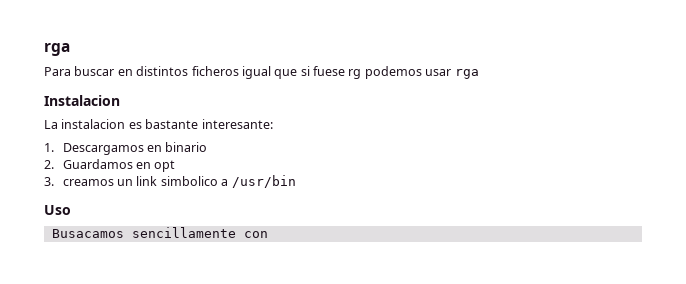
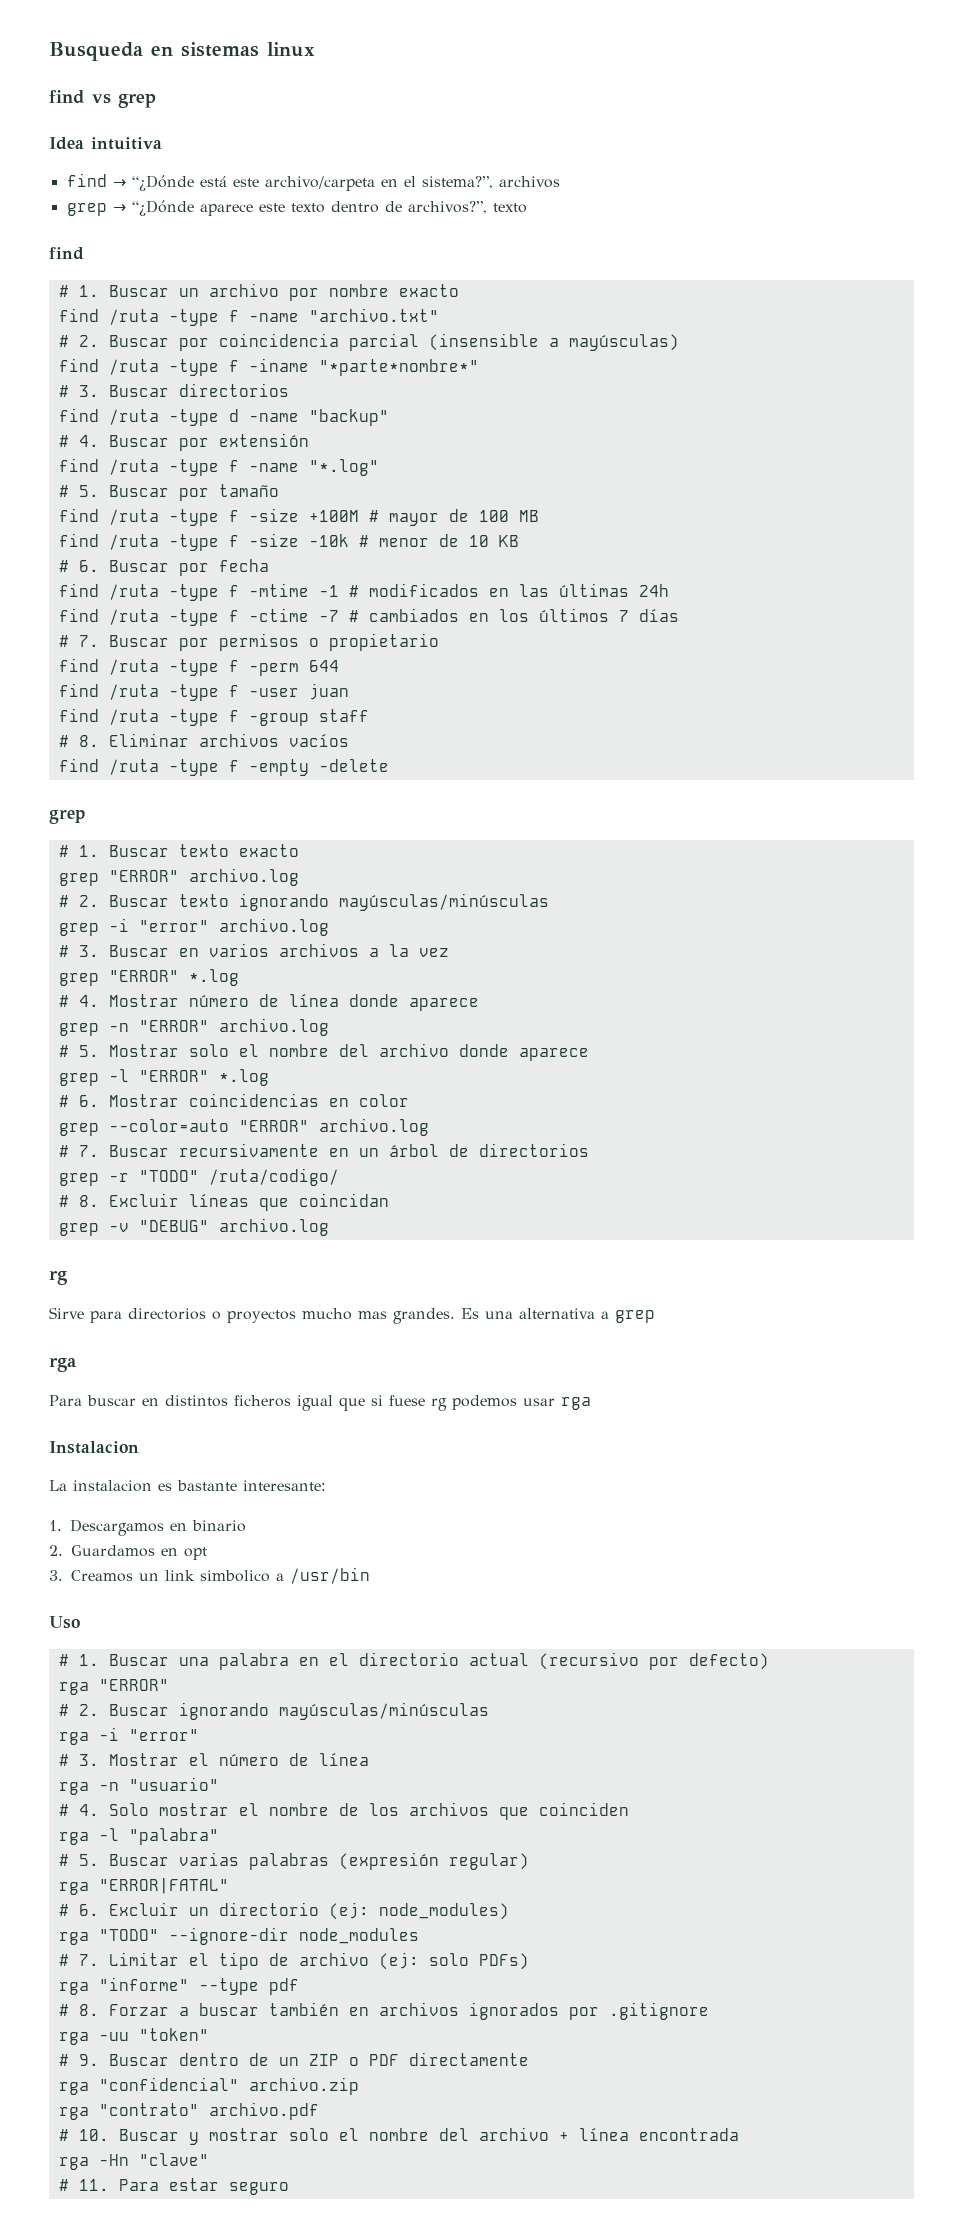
(44, 49) none -> [49,42,315,61] [49,90,156,108] [49,137,162,150] [66,173,560,191] [66,200,527,216] [49,247,84,260] [58,283,459,301] [58,308,439,326] [58,333,679,351] [58,358,479,376] [58,383,289,397] [58,408,389,426] [58,433,309,451] [58,458,379,476] [58,484,279,501] [58,508,539,526] [58,533,519,551] [58,559,269,576] [58,583,669,601] [58,608,679,626] [58,633,439,651] [58,658,339,676] [58,683,349,701] [58,708,369,726] [58,733,349,747] [58,758,389,776] [49,809,85,824] [58,844,299,857] [58,868,299,886] [58,893,549,911] [58,918,329,936] [58,943,449,957] [58,969,239,986] [58,994,479,1011] [58,1018,329,1036] [58,1043,589,1061] [58,1069,269,1086] [58,1093,409,1107] [58,1118,429,1136] [58,1143,589,1157] [58,1168,339,1186] [58,1193,389,1211] [58,1218,329,1236] [49,1270,67,1285] [49,1307,655,1324] Busqueda en sistemas linux // find vs grep // Idea intuitiva // find → “¿Dónde está este archivo/carpeta en el sistema?”, archivos // grep → “¿Dónde aparece este texto dentro de archivos?”, texto // find // # 1. Buscar un archivo por nombre exacto // find /ruta -type f -name "archivo.txt" // # 2. Buscar por coincidencia parcial (insensible a mayúsculas) // find /ruta -type f -iname "*parte*nombre*" // # 3. Buscar directorios // find /ruta -type d -name "backup" // # 4. Buscar por extensión // find /ruta -type f -name "*.log" // # 5. Buscar por tamaño // find /ruta -type f -size +100M # mayor de 100 MB // find /ruta -type f -size -10k # menor de 10 KB // # 6. Buscar por fecha // find /ruta -type f -mtime -1 # modificados en las últimas 24h // find /ruta -type f -ctime -7 # cambiados en los últimos 7 días // # 7. Buscar por permisos o propietario // find /ruta -type f -perm 644 // find /ruta -type f -user juan // find /ruta -type f -group staff // # 8. Eliminar archivos vacíos // find /ruta -type f -empty -delete // grep // # 1. Buscar texto exacto // grep "ERROR" archivo.log // # 2. Buscar texto ignorando mayúsculas/minúsculas // grep -i "error" archivo.log // # 3. Buscar en varios archivos a la vez // grep "ERROR" *.log // # 4. Mostrar número de línea donde aparece // grep -n "ERROR" archivo.log // # 5. Mostrar solo el nombre del archivo donde aparece // grep -l "ERROR" *.log // # 6. Mostrar coincidencias en color // grep --color=auto "ERROR" archivo.log // # 7. Buscar recursivamente en un árbol de directorios // grep -r "TODO" /ruta/codigo/ // # 8. Excluir líneas que coincidan // grep -v "DEBUG" archivo.log // rg // Sirve para directorios o proyectos mucho mas grandes. Es una alternativa a grep //
[62,179,114,186] creamos -> [71,1570,133,1582] Creamos
[51,227,268,238] Busacamos sencillamente con -> [58,1652,769,1670] [58,1679,169,1695] [58,1702,489,1720] [58,1727,199,1745] [58,1753,369,1766] [58,1777,219,1795] [58,1802,629,1820] [58,1828,219,1845] [58,1852,529,1870] [58,1878,229,1895] [58,1902,509,1920] [58,1927,419,1945] [58,1952,529,1970] [58,1977,299,1995] [58,2002,709,2020] [58,2028,209,2045] [58,2052,529,2066] [58,2077,359,2095] [58,2102,319,2120] [58,2127,739,2145] [58,2153,209,2170] [58,2178,289,2195] # 1. Buscar una palabra en el directorio actual (recursivo por defecto) // rga "ERROR" // # 2. Buscar ignorando mayúsculas/minúsculas // rga -i "error" // # 3. Mostrar el número de línea // rga -n "usuario" // # 4. Solo mostrar el nombre de los archivos que coinciden // rga -l "palabra" // # 5. Buscar varias palabras (expresión regular) // rga "ERROR|FATAL" // # 6. Excluir un directorio (ej: node_modules) // rga "TODO" --ignore-dir node_modules // # 7. Limitar el tipo de archivo (ej: solo PDFs) // rga "informe" --type pdf // # 8. Forzar a buscar también en archivos ignorados por .gitignore // rga -uu "token" // # 9. Buscar dentro de un ZIP o PDF directamente // rga "confidencial" archivo.zip // rga "contrato" archivo.pdf // # 10. Buscar y mostrar solo el nombre del archivo + línea encontrada // rga -Hn "clave" // # 11. Para estar seguro

